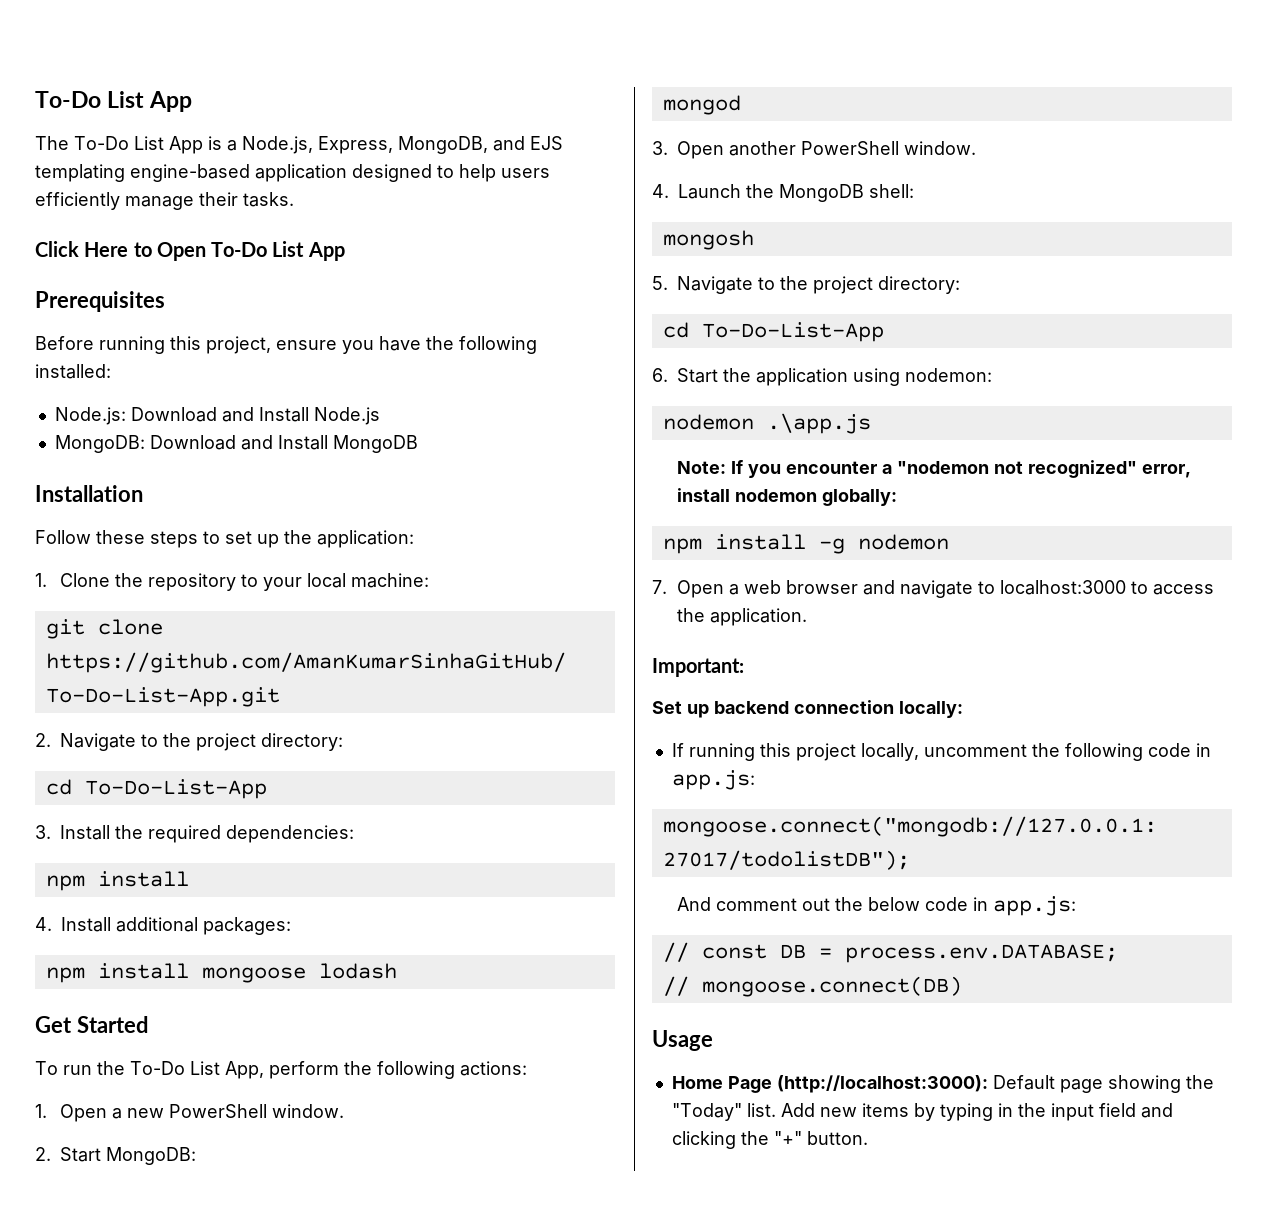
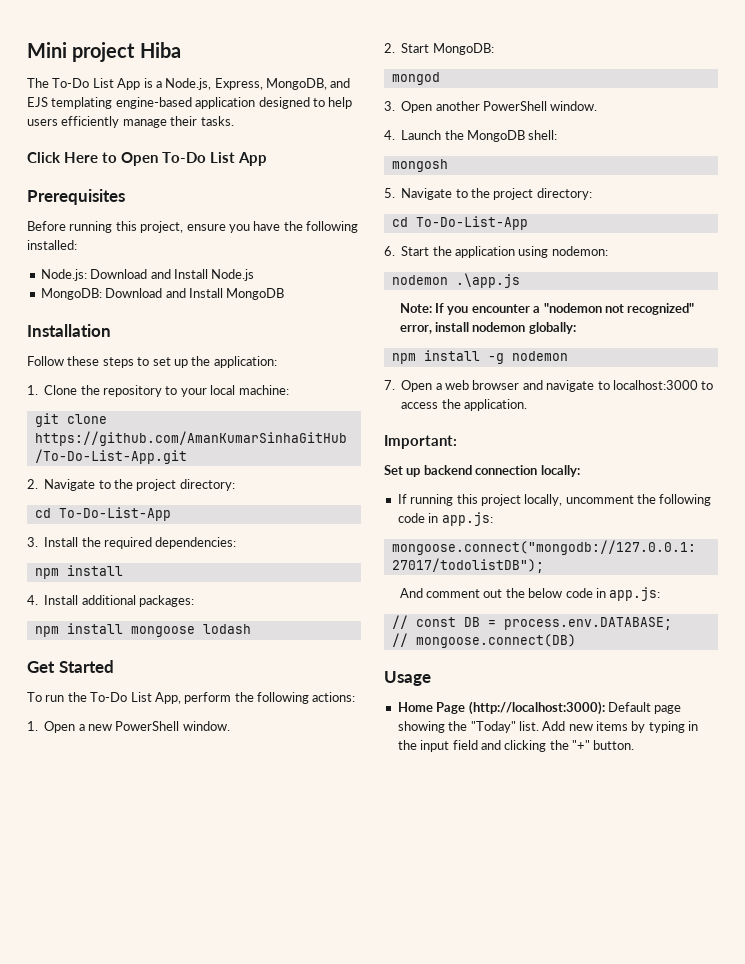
[35,91,193,112] To-Do List App -> [27,42,181,62] Mini project Hiba

